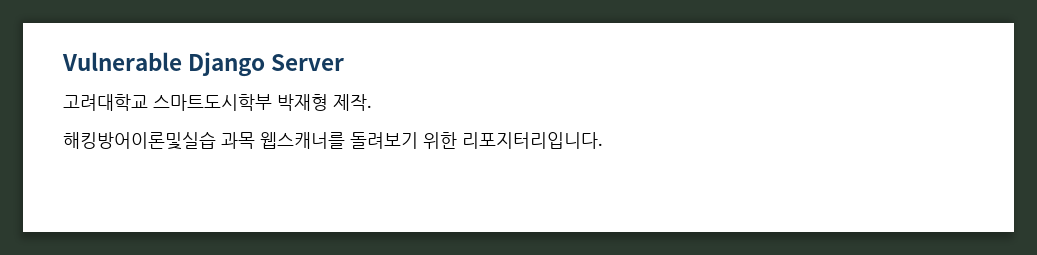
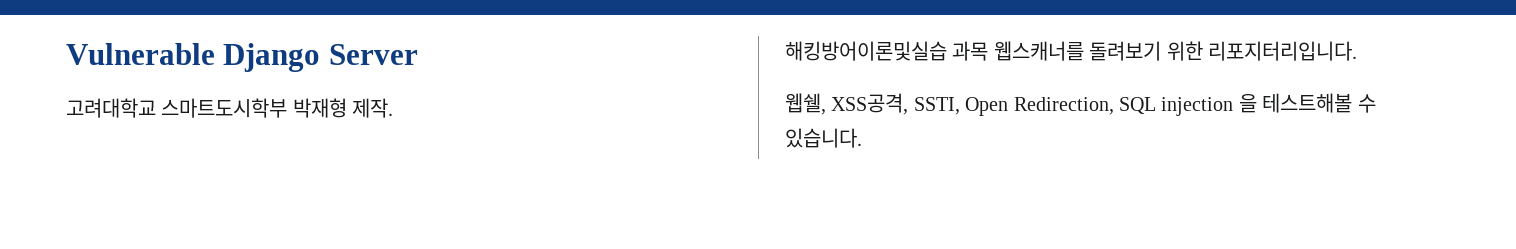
(603, 140) none -> [785,93,1376,116] [785,128,862,148] // 웹쉘, XSS공격, SSTI, Open Redirection, SQL injection 을 테스트해볼 수 있습니다.

